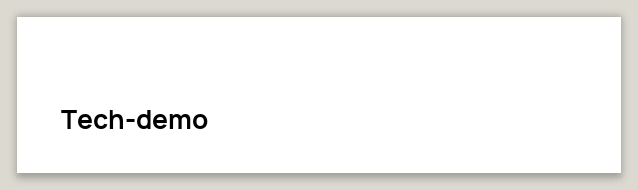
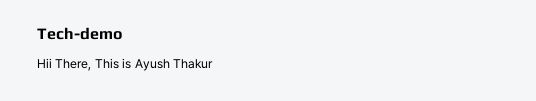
(208, 119) none -> [37,58,213,71] // Hii There, This is Ayush Thakur

